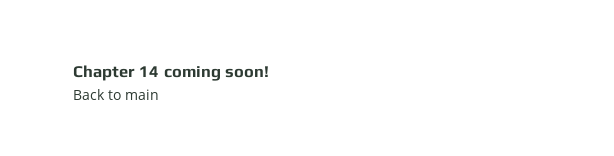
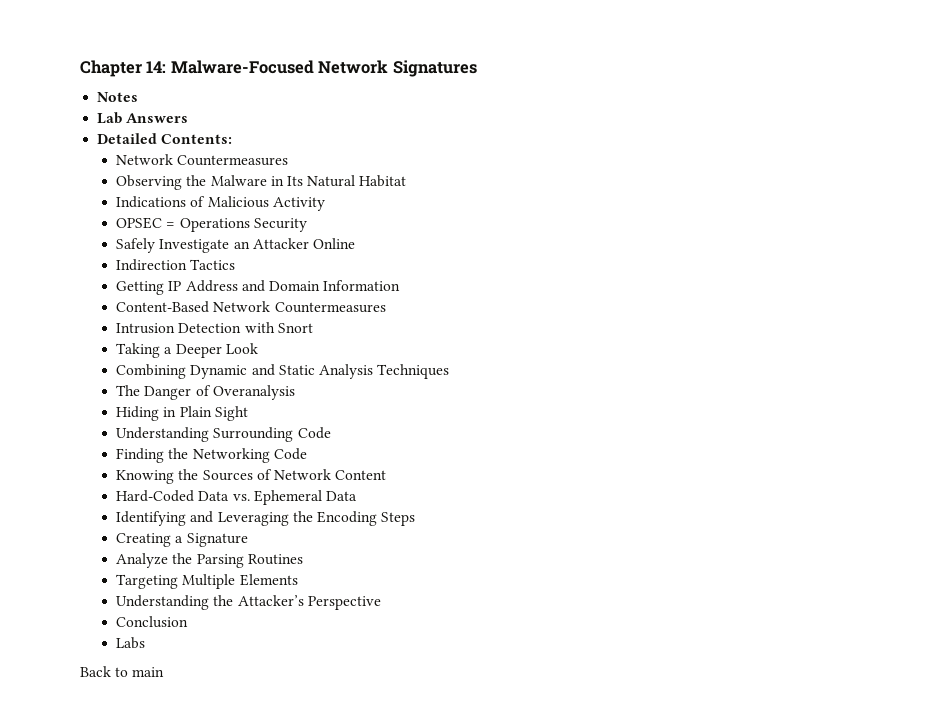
[139,66,270,81] 14 coming soon! -> [146,60,477,77] [97,92,139,102] [97,112,189,124] [97,133,233,144] [116,154,289,166] [116,175,407,190] [116,196,325,211] [116,217,307,232] [116,238,355,253] [116,259,236,271] [116,280,401,295] [116,301,386,313] [116,322,313,334] [116,343,258,358] [116,364,450,379] [116,385,295,400] [116,406,248,421] [116,427,331,442] [116,448,307,463] [116,469,387,484] [116,490,357,505] [116,511,416,526] [116,533,248,547] [116,553,303,568] [116,574,298,589] [116,595,381,610] [116,616,189,628] [116,637,146,649] 14: Malware-Focused Network Signatures // Notes // Lab Answers // Detailed Contents: // Network Countermeasures // Observing the Malware in Its Natural Habitat // Indications of Malicious Activity // OPSEC = Operations Security // Safely Investigate an Attacker Online // Indirection Tactics // Getting IP Address and Domain Information // Content-Based Network Countermeasures // Intrusion Detection with Snort // Taking a Deeper Look // Combining Dynamic and Static Analysis Techniques // The Danger of Overanalysis // Hiding in Plain Sight // Understanding Surrounding Code // Finding the Networking Code // Knowing the Sources of Network Content // Hard-Coded Data vs. Ephemeral Data // Identifying and Leveraging the Encoding Steps // Creating a Signature // Analyze the Parsing Routines // Targeting Multiple Elements // Understanding the Attacker’s Perspective // Conclusion // Labs

